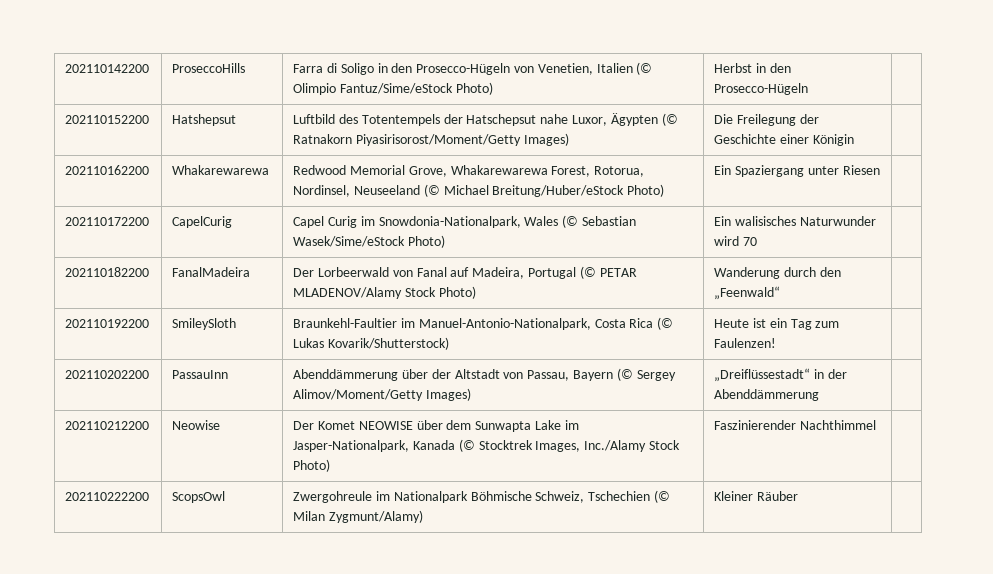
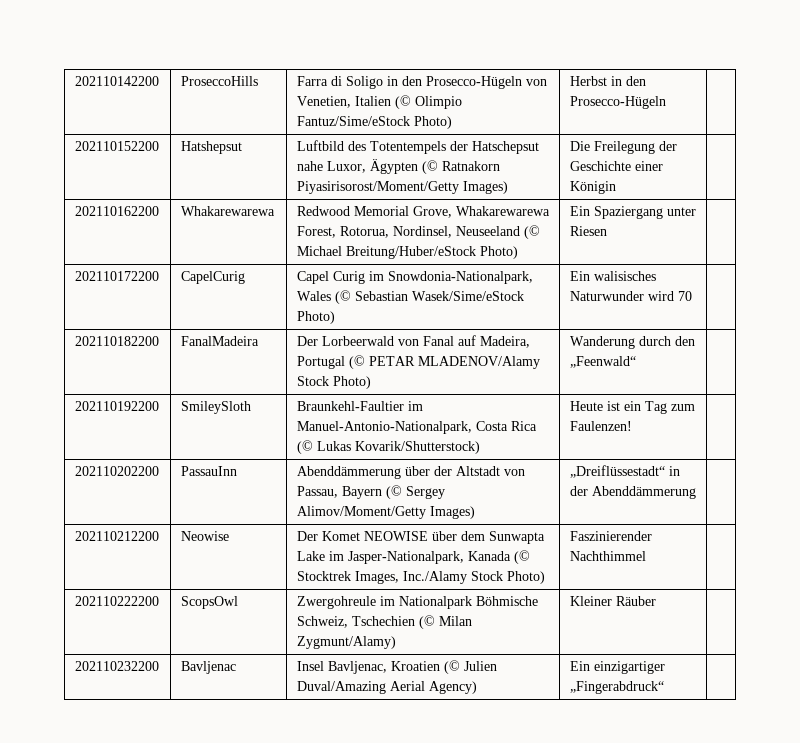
(799, 496) none -> [74,661,159,671] [180,661,236,674] [296,660,497,674] [296,681,477,694] [569,661,665,674] [569,681,664,694] // 202110232200 | Bavljenac | Insel Bavljenac, Kroatien (© Julien Duval/Amazing Aerial Agency) | Ein einzigartiger „Fingerabdruck“ |

